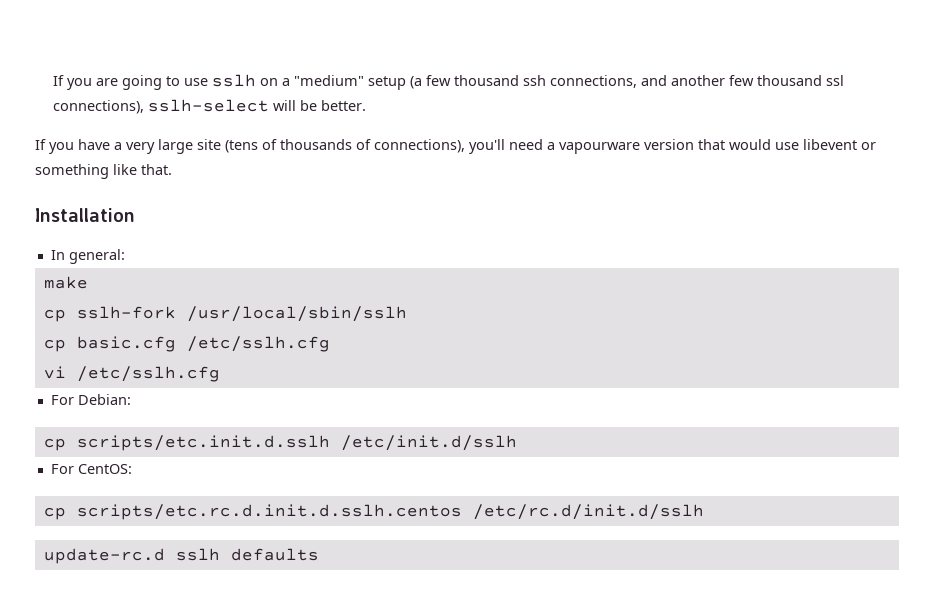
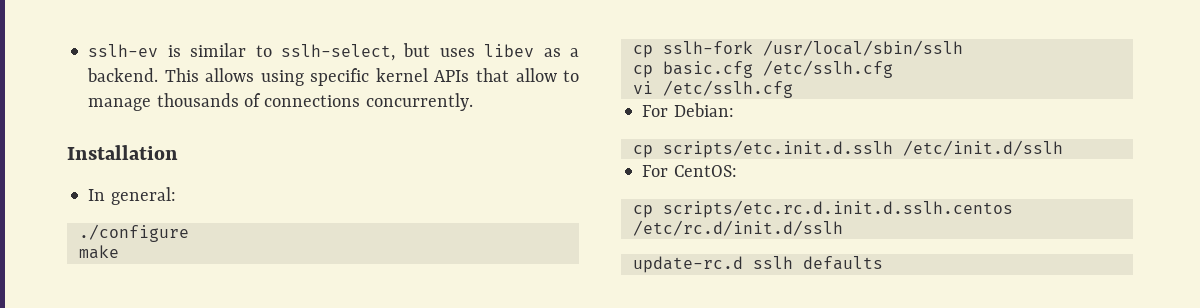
[52,74,844,90] [52,99,366,114] [35,139,876,154] [35,164,172,179] If you are going to use sslh on a "medium" setup (a few thousand ssh connections, and another few thousand ssl connections), sslh-select will be better. // If you have a very large site (tens of thousands of connections), you'll need a vapourware version that would use libevent or something like that. -> [88,43,579,61] [87,68,579,86] [88,93,473,111] sslh-ev is similar to sslh-select, but uses libev as a backend. This allows using specific kernel APIs that allow to manage thousands of connections concurrently.
(125, 256) none -> [78,224,189,242] // ./configure

